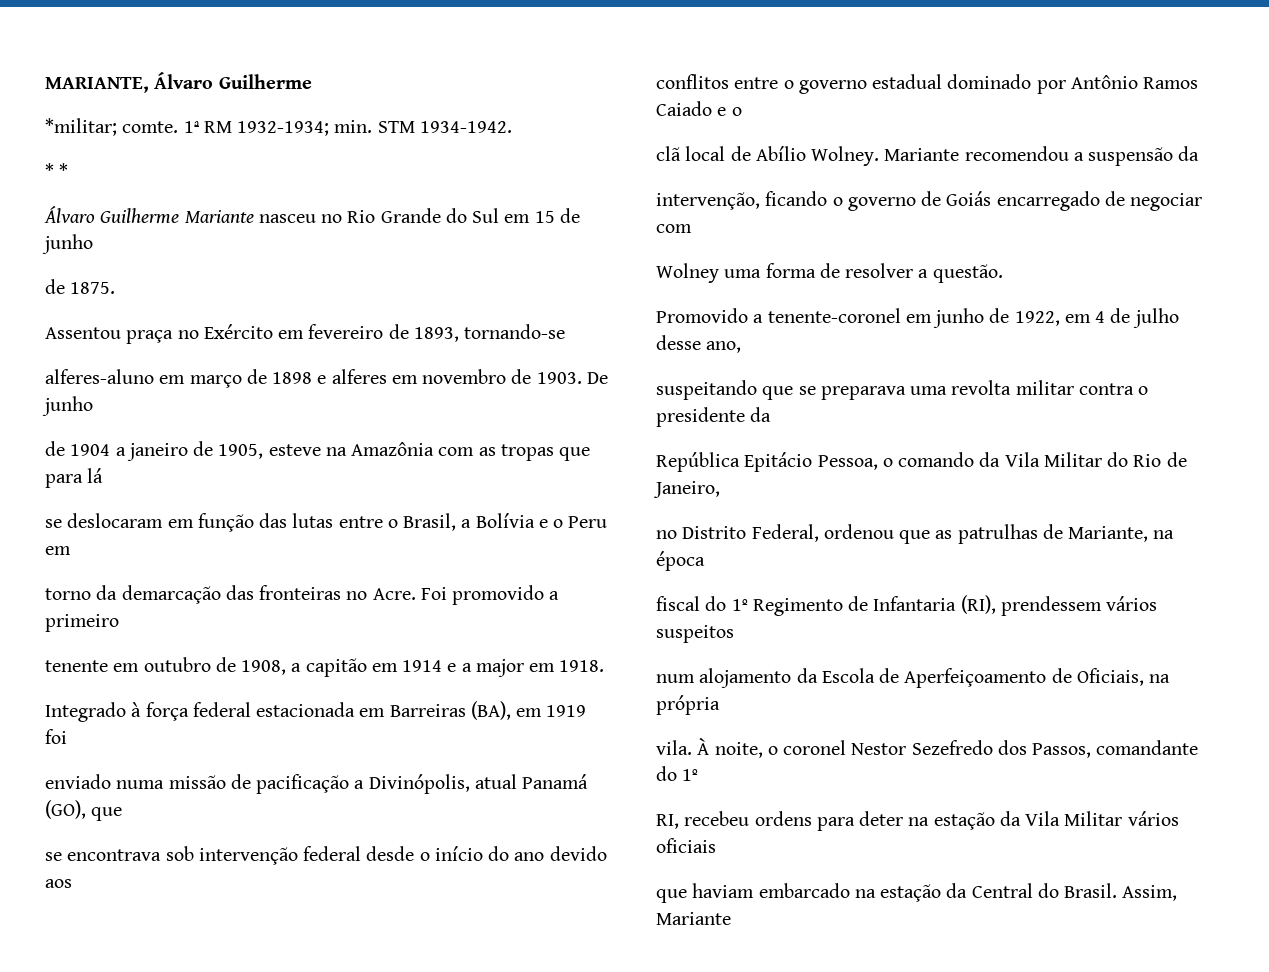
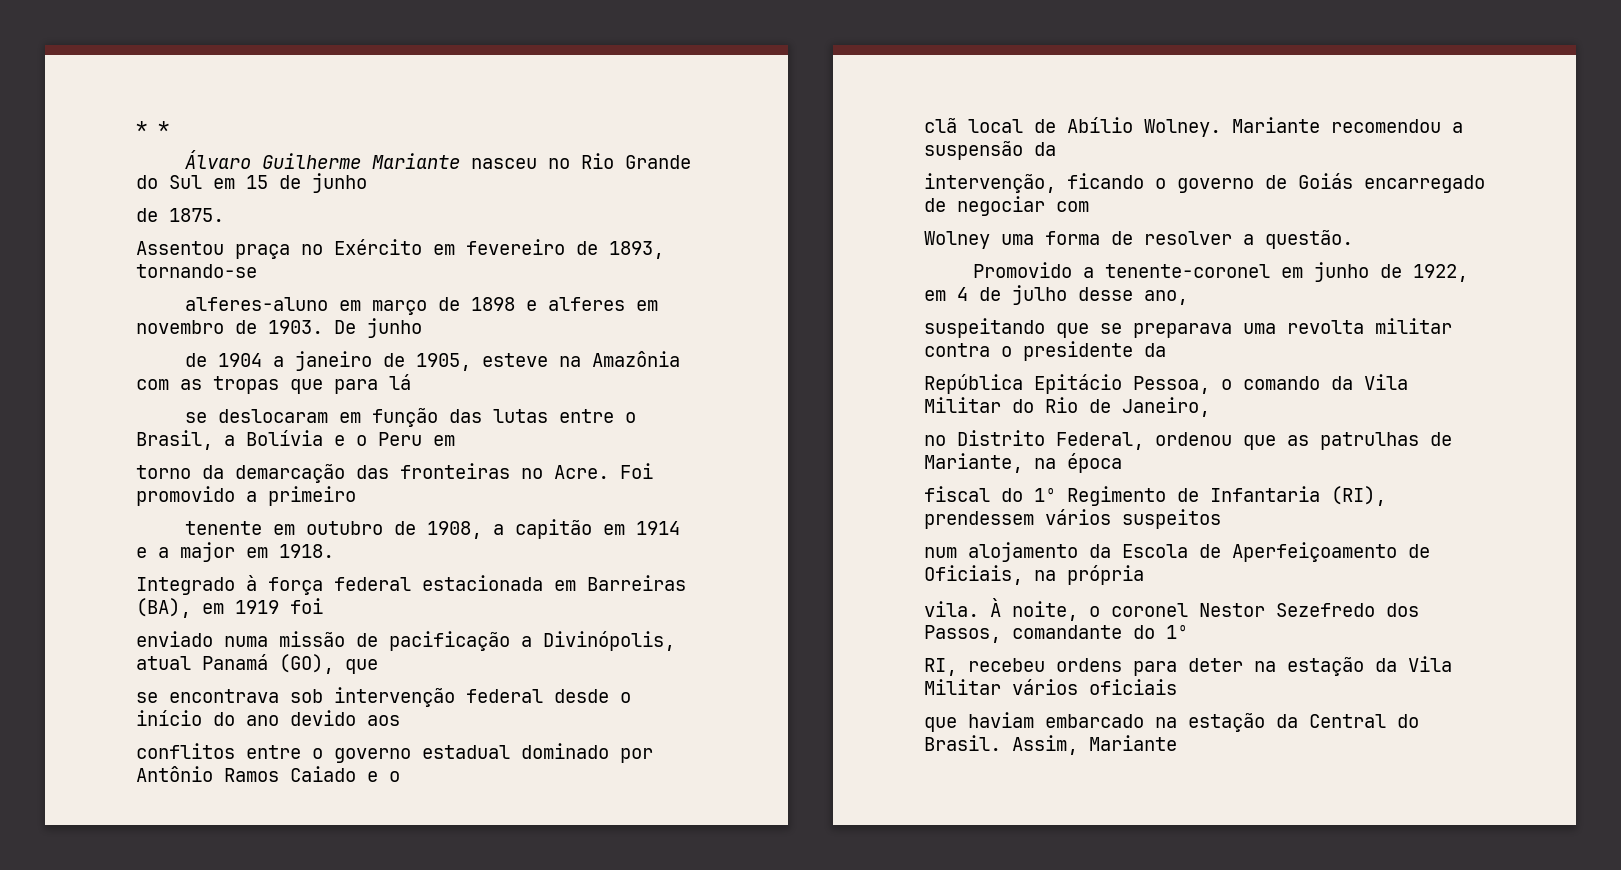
[45,71,312,93] [45,118,512,136] MARIANTE, Álvaro Guilherme // *militar; comte. 1ª RM 1932-1934; min. STM 1934-1942. // -> (136, 127) none

